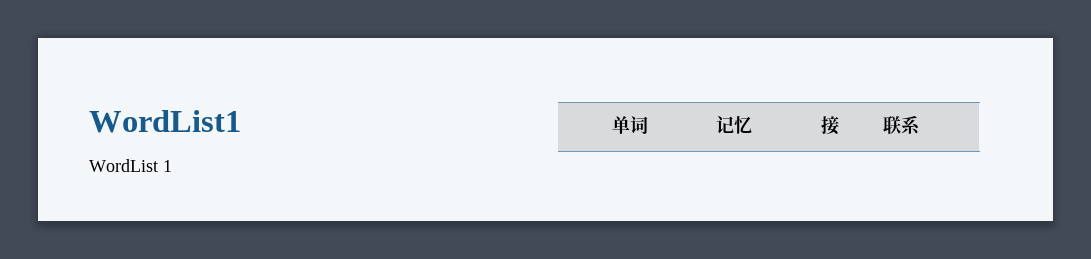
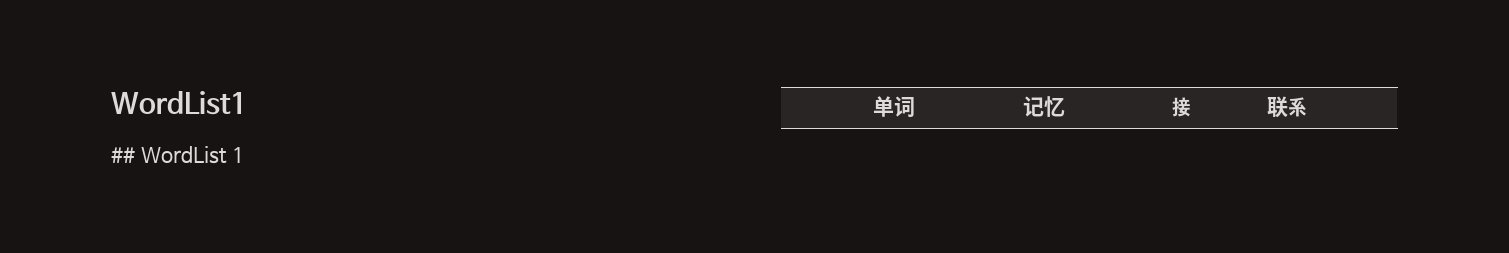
(241, 121) none -> [111,147,135,163] ##

